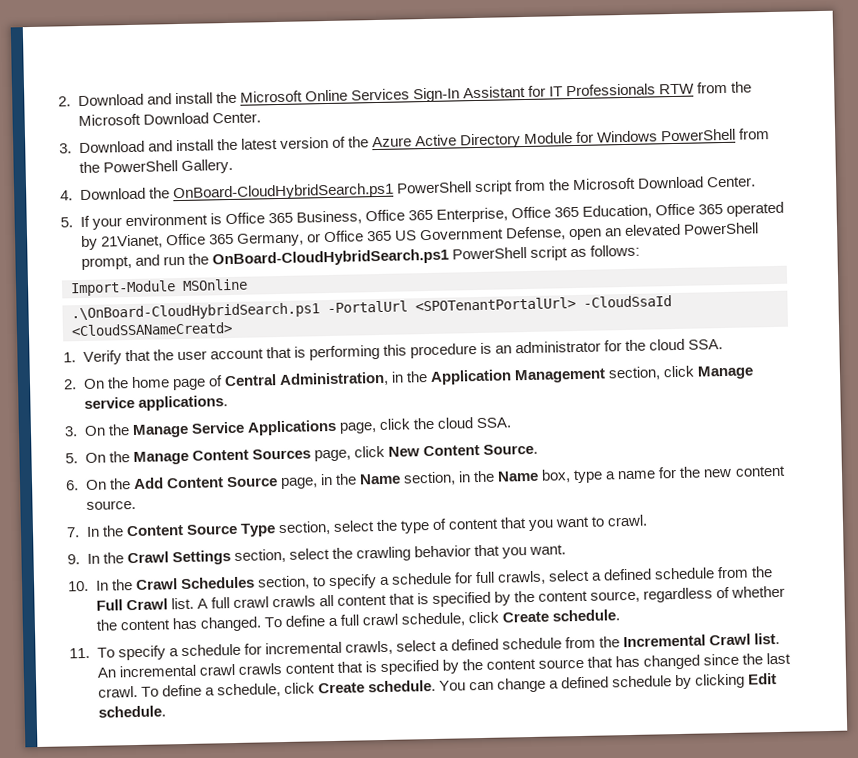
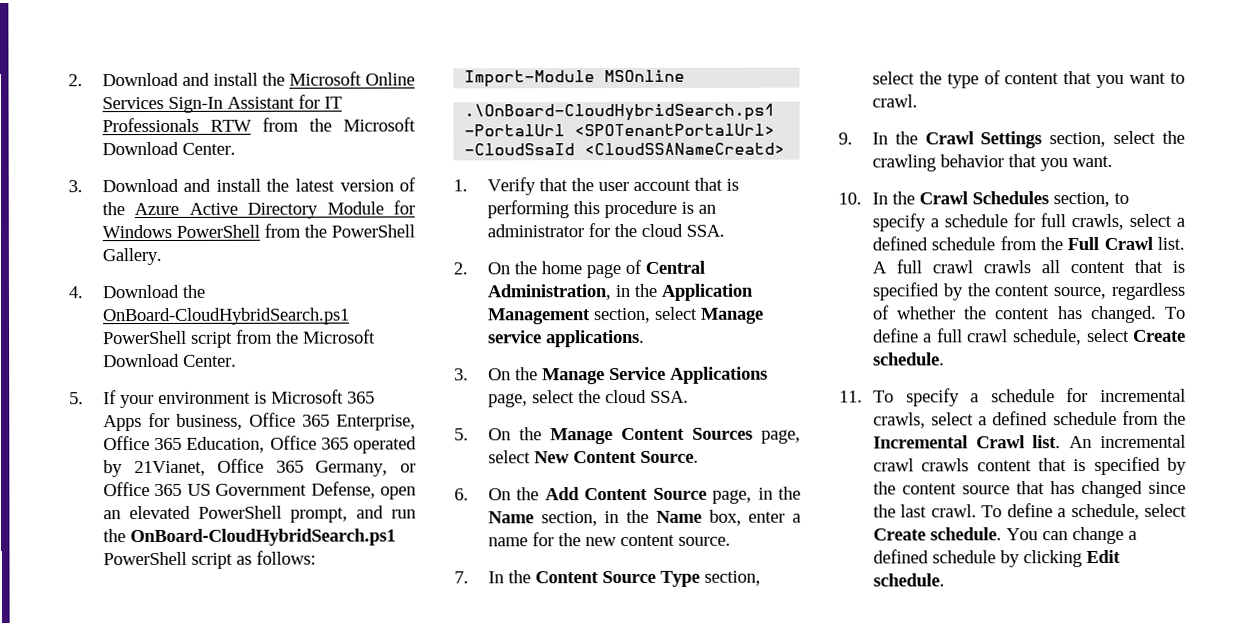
[224,210,362,225] Office 365 Business, -> [270,389,375,404] [102,412,243,432] Microsoft 365 Apps for business,
[663,365,696,378] click -> [653,306,698,320] select
[378,418,411,431] click -> [531,390,575,404] select
[353,445,385,458] click -> [487,450,531,464] select
[573,469,604,484] type -> [748,511,786,523] enter
[468,611,500,624] click -> [1086,328,1130,343] select
[283,682,315,695] click -> [1144,503,1187,517] select

